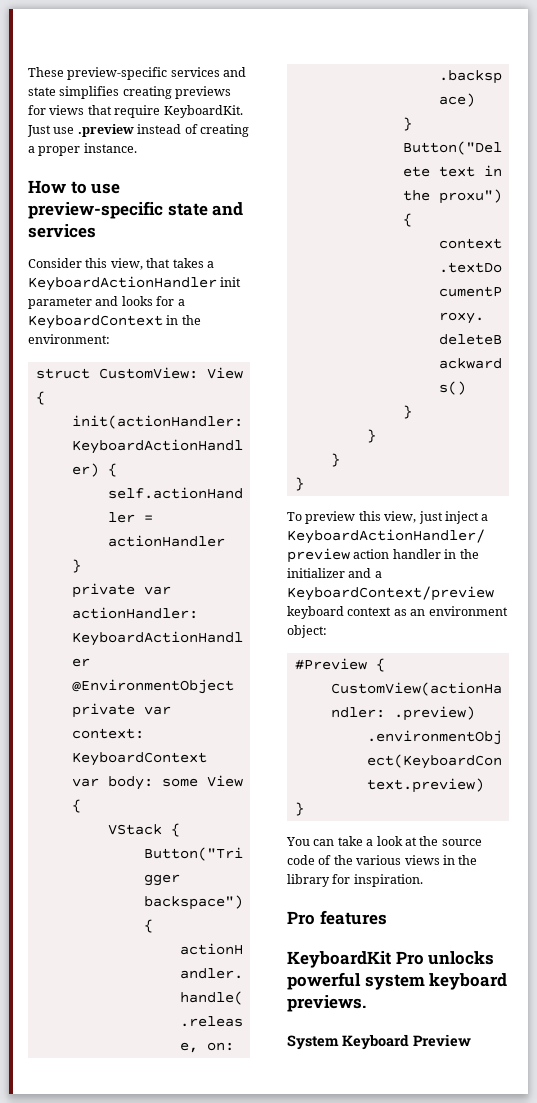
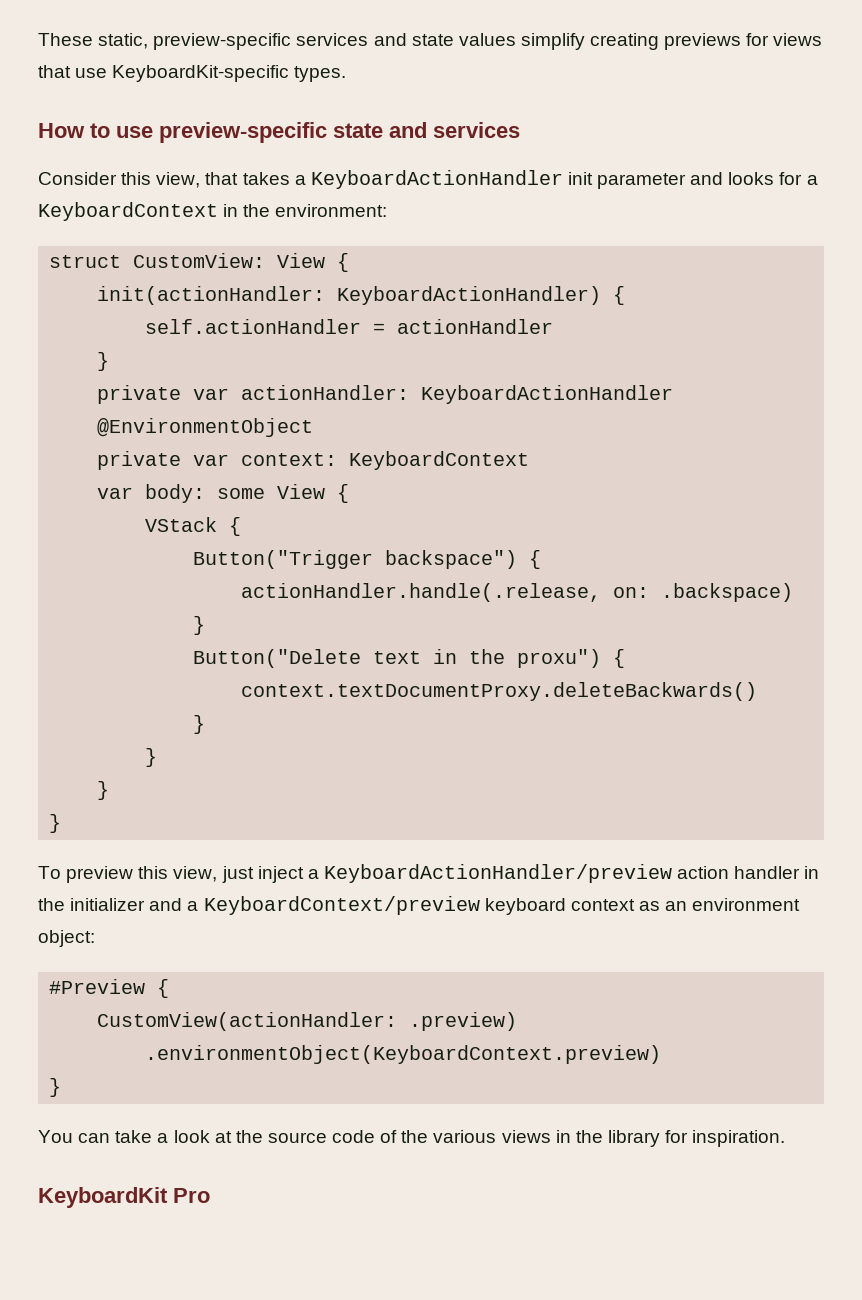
(64, 72) none -> [98,33,149,49] static,
[59,86,120,99] simplifies -> [458,33,585,50] values simplify
[114,105,243,118] [27,124,249,137] [28,143,137,156] require KeyboardKit. Just use .preview instead of creating a proper instance. -> [75,65,347,82] use KeyboardKit-specific types.
[287,910,387,925] // Pro features -> (786, 1138) none
[428,951,495,965] [287,972,508,990] [287,995,366,1012] [287,1034,471,1050] unlocks powerful system keyboard previews. // System Keyboard Preview -> (210, 1195) none

